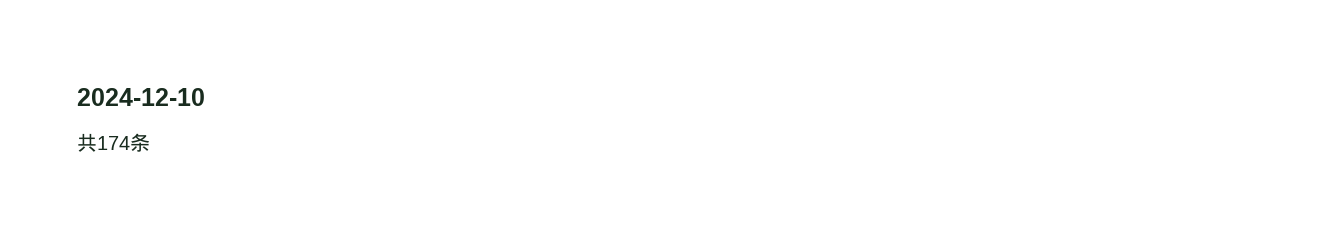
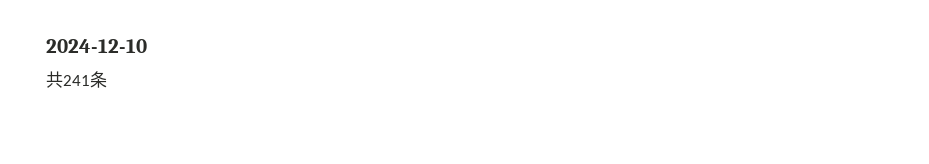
[97,136,130,150] 174 -> [63,75,90,86] 241

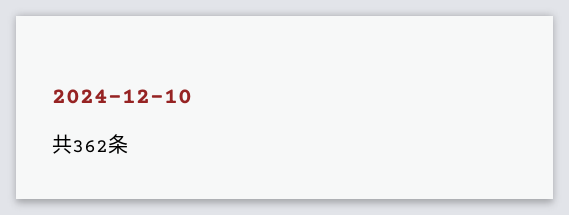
[63,75,90,86] 241 -> [72,140,108,153] 362

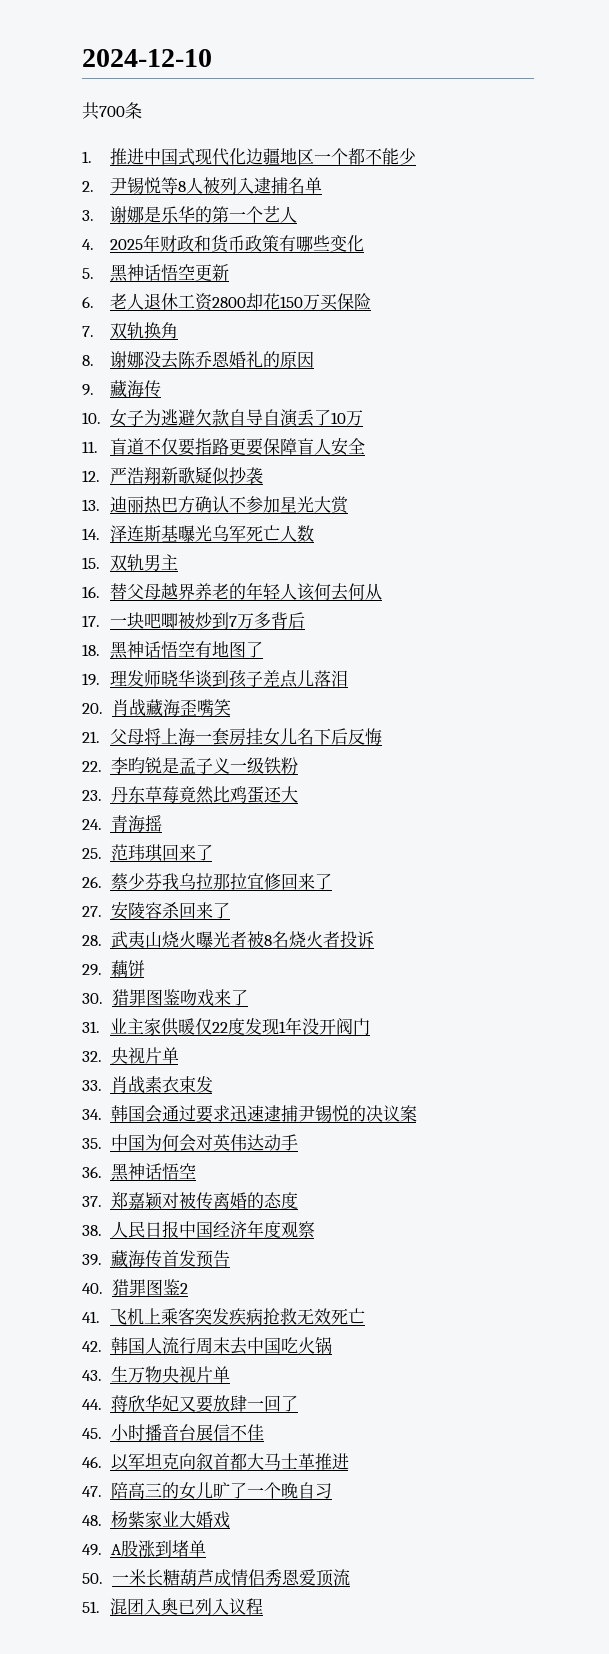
[72,140,108,153] 362 -> [99,106,125,117] 700
(128, 144) none -> [82,148,416,166] [82,177,322,194] [82,206,297,223] [82,234,364,253] [82,264,229,282] [82,293,371,311] [82,322,178,339] [82,351,314,369] [82,380,161,398] [82,409,363,427] [82,438,365,456] [82,466,263,485] [82,496,349,514] [82,525,314,542] [82,554,178,571] [82,582,382,601] [82,612,305,630] [82,641,263,659] [82,669,348,688] [82,699,231,717] [82,728,382,746] [82,757,298,775] [82,786,298,804] [82,815,162,833] [82,844,213,862] [82,873,332,890] [82,902,230,920] [82,930,374,949] [82,960,145,977] [82,989,248,1007] [82,1017,370,1036] [82,1047,179,1064] [82,1076,213,1094] [82,1105,417,1123] [82,1134,298,1152] [82,1163,196,1181] [82,1192,298,1210] [82,1220,315,1238] [82,1250,230,1268] [82,1279,188,1296] [82,1308,365,1326] [82,1337,332,1355] [82,1366,230,1383] [82,1395,298,1413] [82,1424,264,1441] [82,1453,349,1471] [82,1482,332,1500] [82,1510,230,1529] [82,1540,206,1557] [82,1569,350,1587] [82,1598,263,1615] // 1.推进中国式现代化边疆地区一个都不能少 // 2.尹锡悦等8人被列入逮捕名单 // 3.谢娜是乐华的第一个艺人 // 4. 2025年财政和货币政策有哪些变化 // 5.黑神话悟空更新 // 6.老人退休工资2800却花150万买保险 // 7.双轨换角 // 8.谢娜没去陈乔恩婚礼的原因 // 9.藏海传 // 10.女子为逃避欠款自导自演丢了10万 // 11.盲道不仅要指路更要保障盲人安全 // 12.严浩翔新歌疑似抄袭 // 13.迪丽热巴方确认不参加星光大赏 // 14.泽连斯基曝光乌军死亡人数 // 15.双轨男主 // 16.替父母越界养老的年轻人该何去何从 // 17.一块吧唧被炒到7万多背后 // 18.黑神话悟空有地图了 // 19.理发师晓华谈到孩子差点儿落泪 // 20.肖战藏海歪嘴笑 // 21.父母将上海一套房挂女儿名下后反悔 // 22.李昀锐是孟子义一级铁粉 // 23.丹东草莓竟然比鸡蛋还大 // 24.青海摇 // 25.范玮琪回来了 // 26.蔡少芬我乌拉那拉宜修回来了 // 27.安陵容杀回来了 // 28.武夷山烧火曝光者被8名烧火者投诉 // 29.藕饼 // 30.猎罪图鉴吻戏来了 // 31.业主家供暖仅22度发现1年没开阀门 // 32.央视片单 // 33.肖战素衣束发 // 34.韩国会通过要求迅速逮捕尹锡悦的决议案 // 35.中国为何会对英伟达动手 // 36.黑神话悟空 // 37.郑嘉颖对被传离婚的态度 // 38.人民日报中国经济年度观察 // 39.藏海传首发预告 // 40.猎罪图鉴2 // 41.飞机上乘客突发疾病抢救无效死亡 // 42.韩国人流行周末去中国吃火锅 // 43.生万物央视片单 // 44.蒋欣华妃又要放肆一回了 // 45.小时播音台展信不佳 // 46.以军坦克向叙首都大马士革推进 // 47.陪高三的女儿旷了一个晚自习 // 48.杨紫家业大婚戏 // 49. A股涨到堵单 // 50.一米长糖葫芦成情侣秀恩爱顶流 // 51.混团入奥已列入议程

